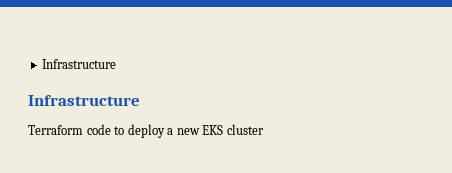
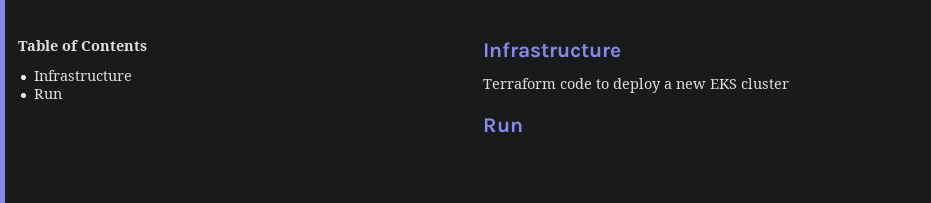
[42,59,117,69] Infrastructure -> [18,40,147,51] [33,70,132,81] [33,89,62,99] Table of Contents // Infrastructure // Run
(264, 129) none -> [483,118,523,133] // Run

